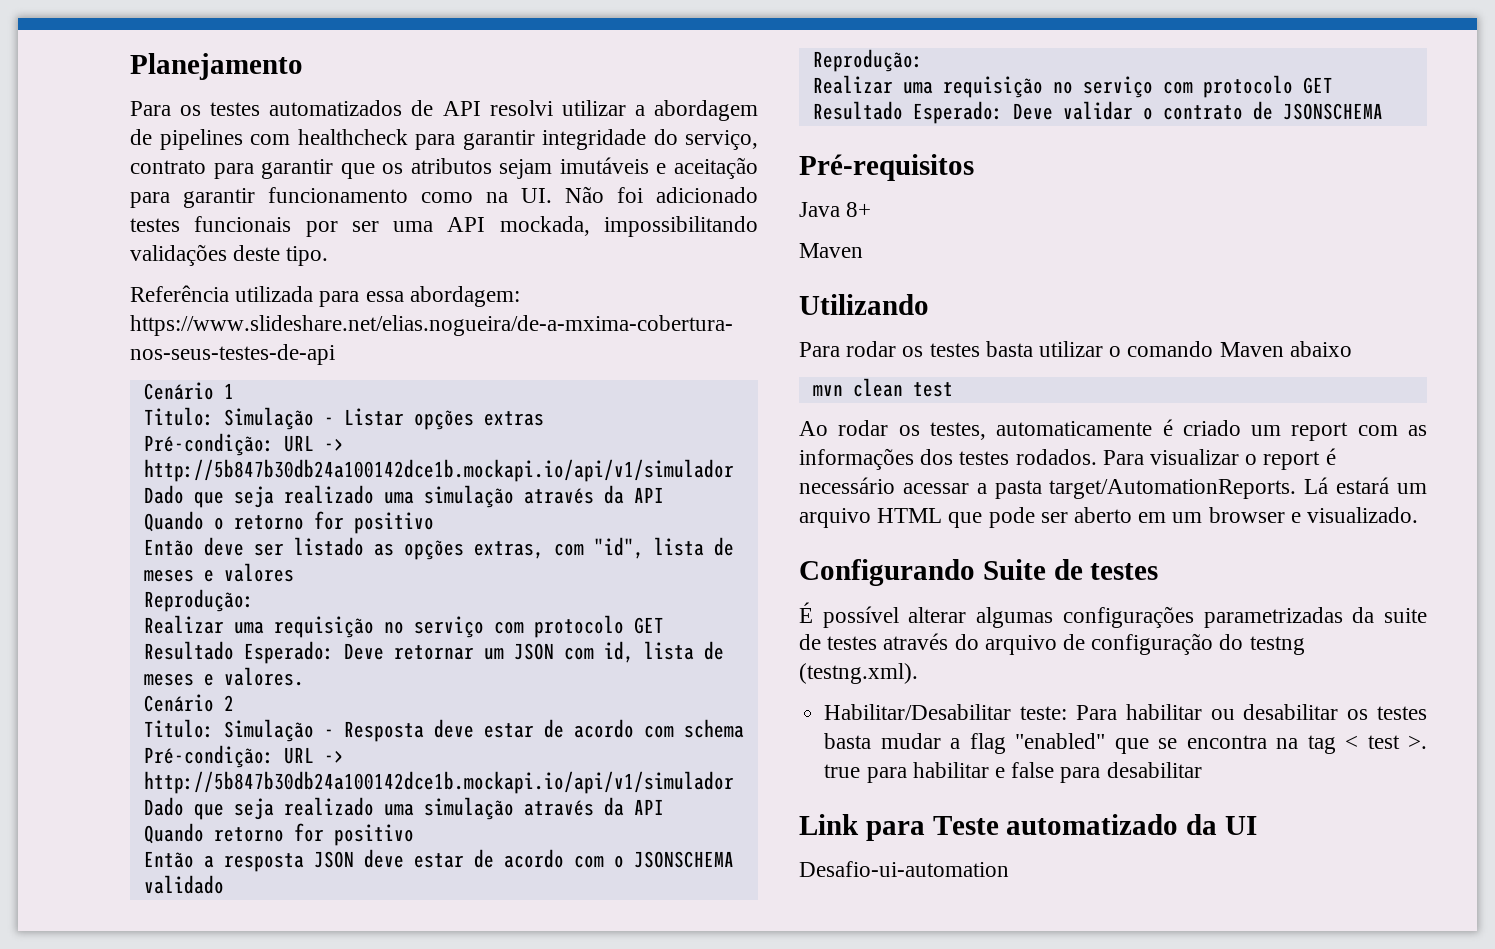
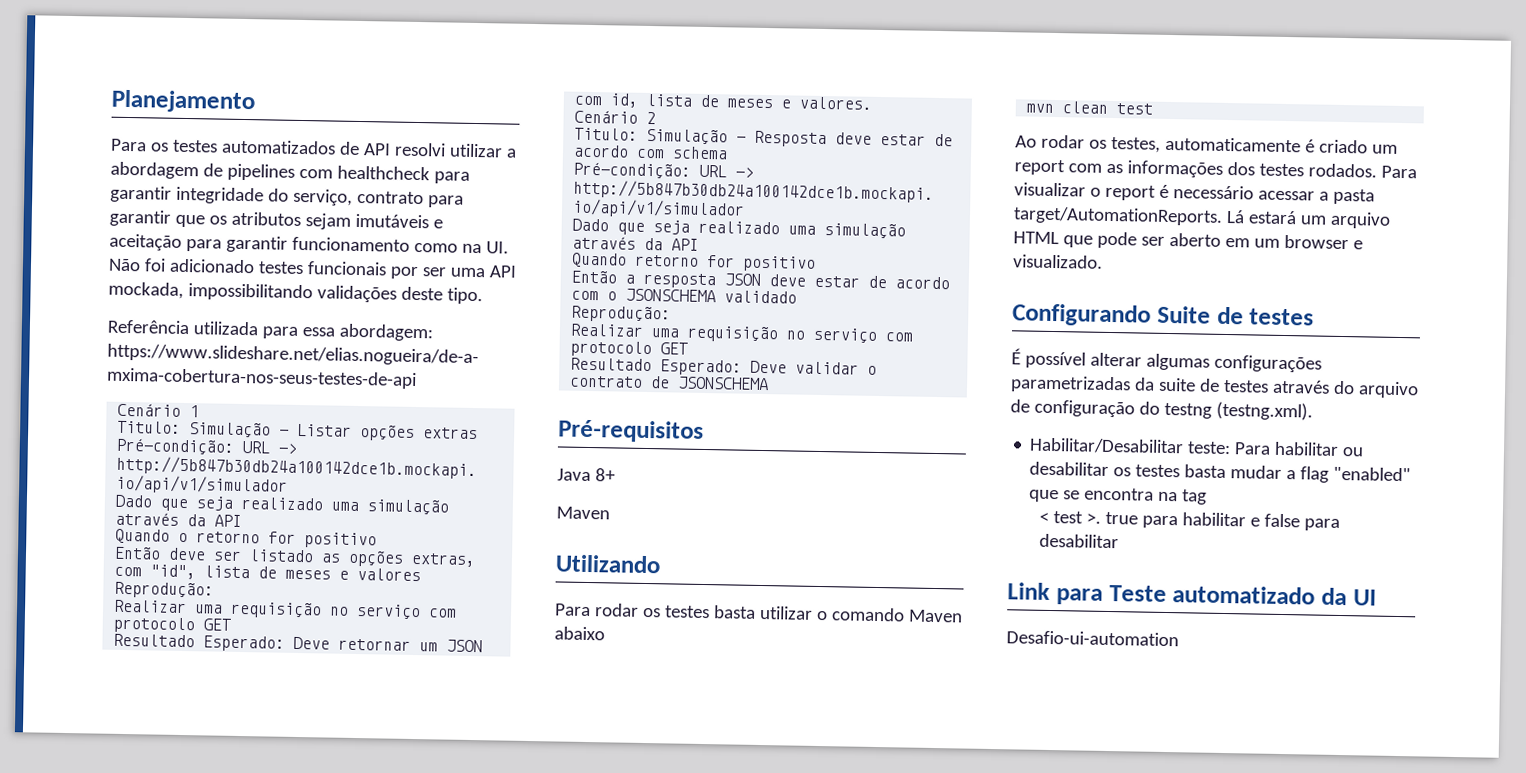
(1336, 744) none -> (1208, 497) //

